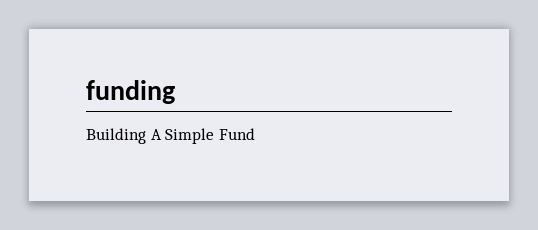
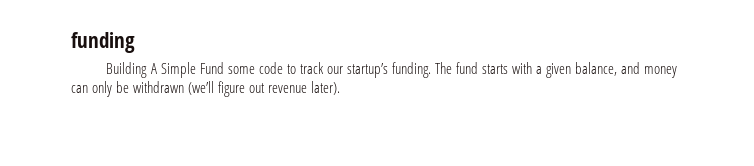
(255, 134) none -> [227,62,678,78] [71,81,341,97] some code to track our startup’s funding. The fund starts with a given balance, and money can only be withdrawn (we’ll figure out revenue later).

